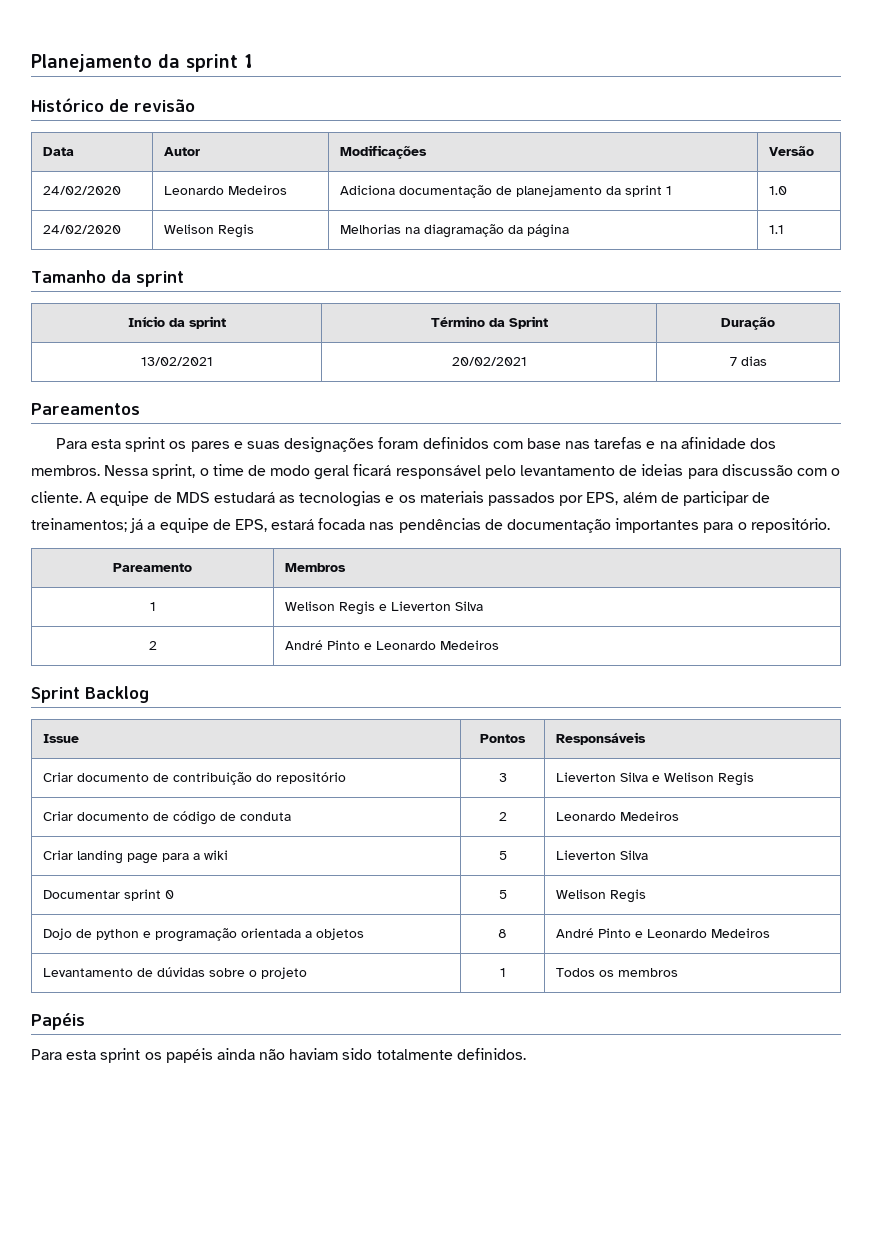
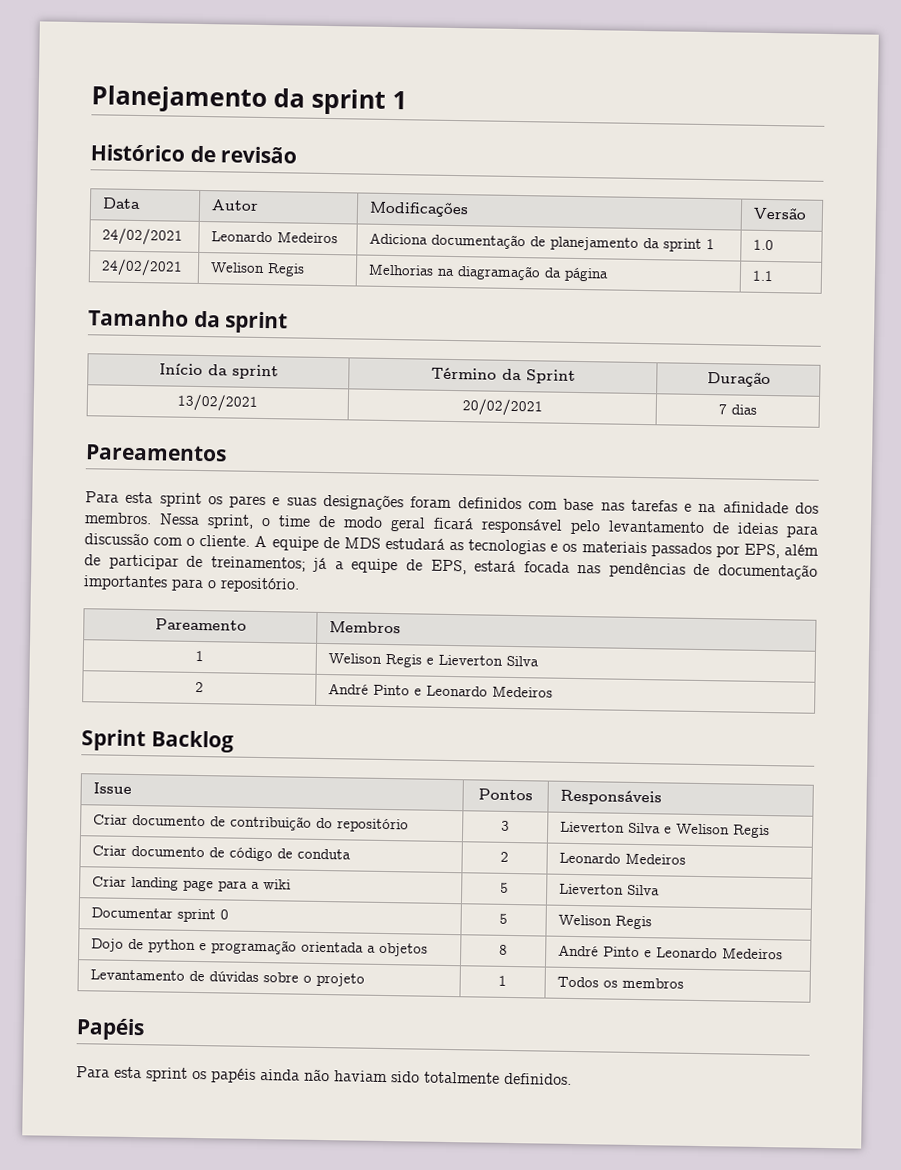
[42,186,121,195] 24/02/2020 -> [101,227,183,246] 24/02/2021
[42,225,121,234] 24/02/2020 -> [100,258,183,277] 24/02/2021

